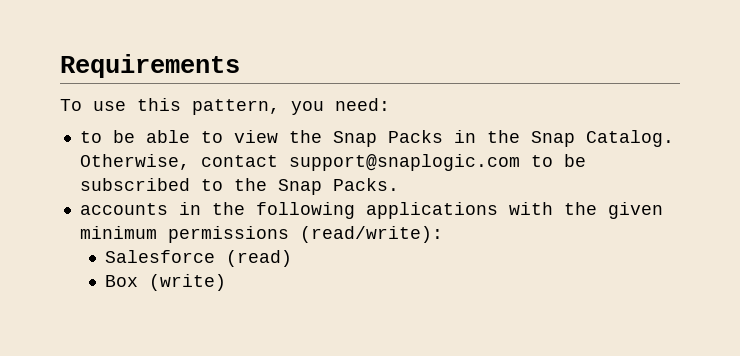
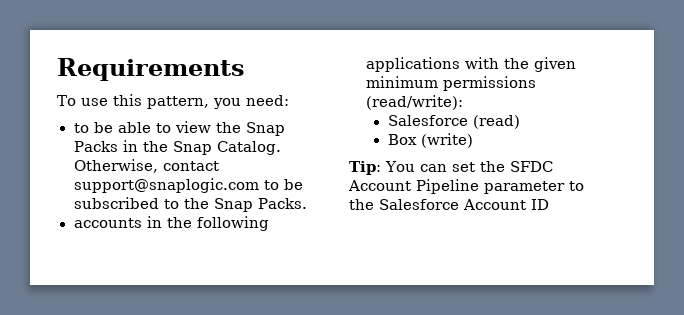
(226, 282) none -> [349,161,553,175] [348,179,584,194] [349,199,549,210] // Tip: You can set the SFDC Account Pipeline parameter to the Salesforce Account ID

